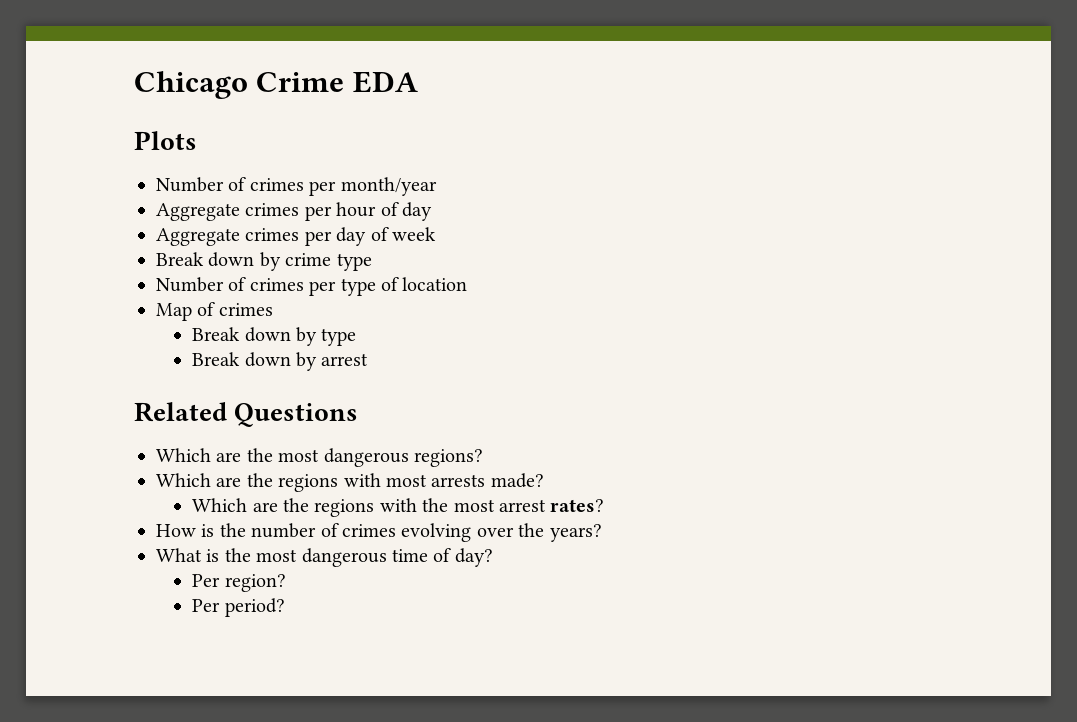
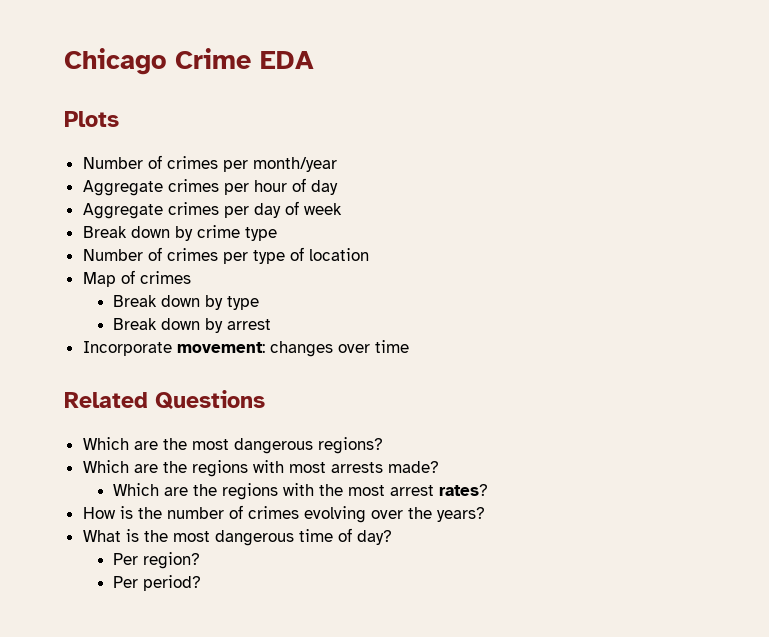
(369, 359) none -> [82,340,409,357] // Incorporate movement: changes over time

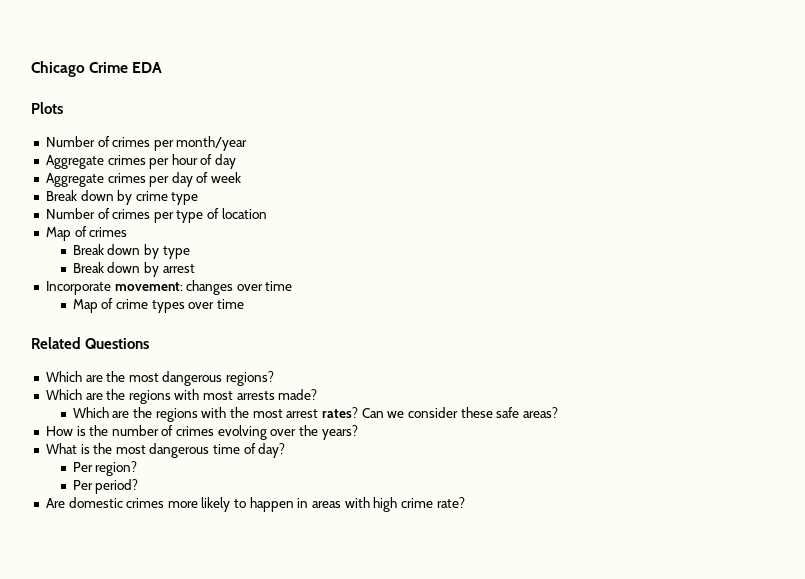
(409, 346) none -> [72,298,245,313] // Map of crime types over time
(489, 490) none -> [361,407,558,418] Can we consider these safe areas?
(202, 583) none -> [45,497,465,512] // Are domestic crimes more likely to happen in areas with high crime rate?

